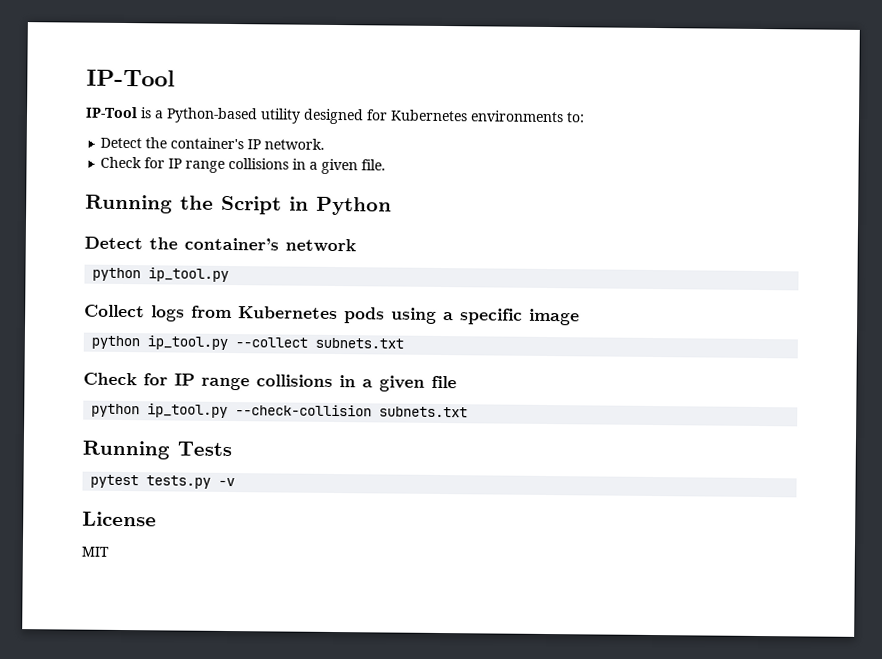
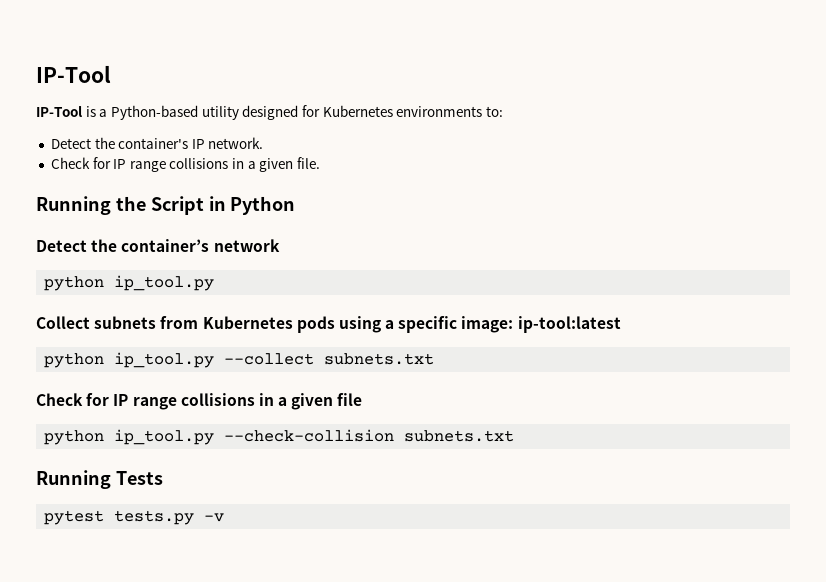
[151,305,185,322] logs -> [94,316,157,329] subnets
[529,308,580,326] image -> [461,316,621,333] image: ip-tool:latest
[82,511,157,527] [81,546,109,557] // License // MIT -> (225, 517) none

